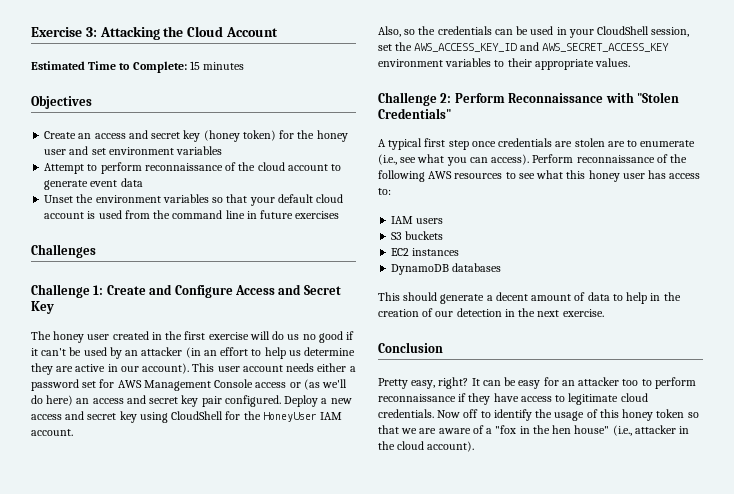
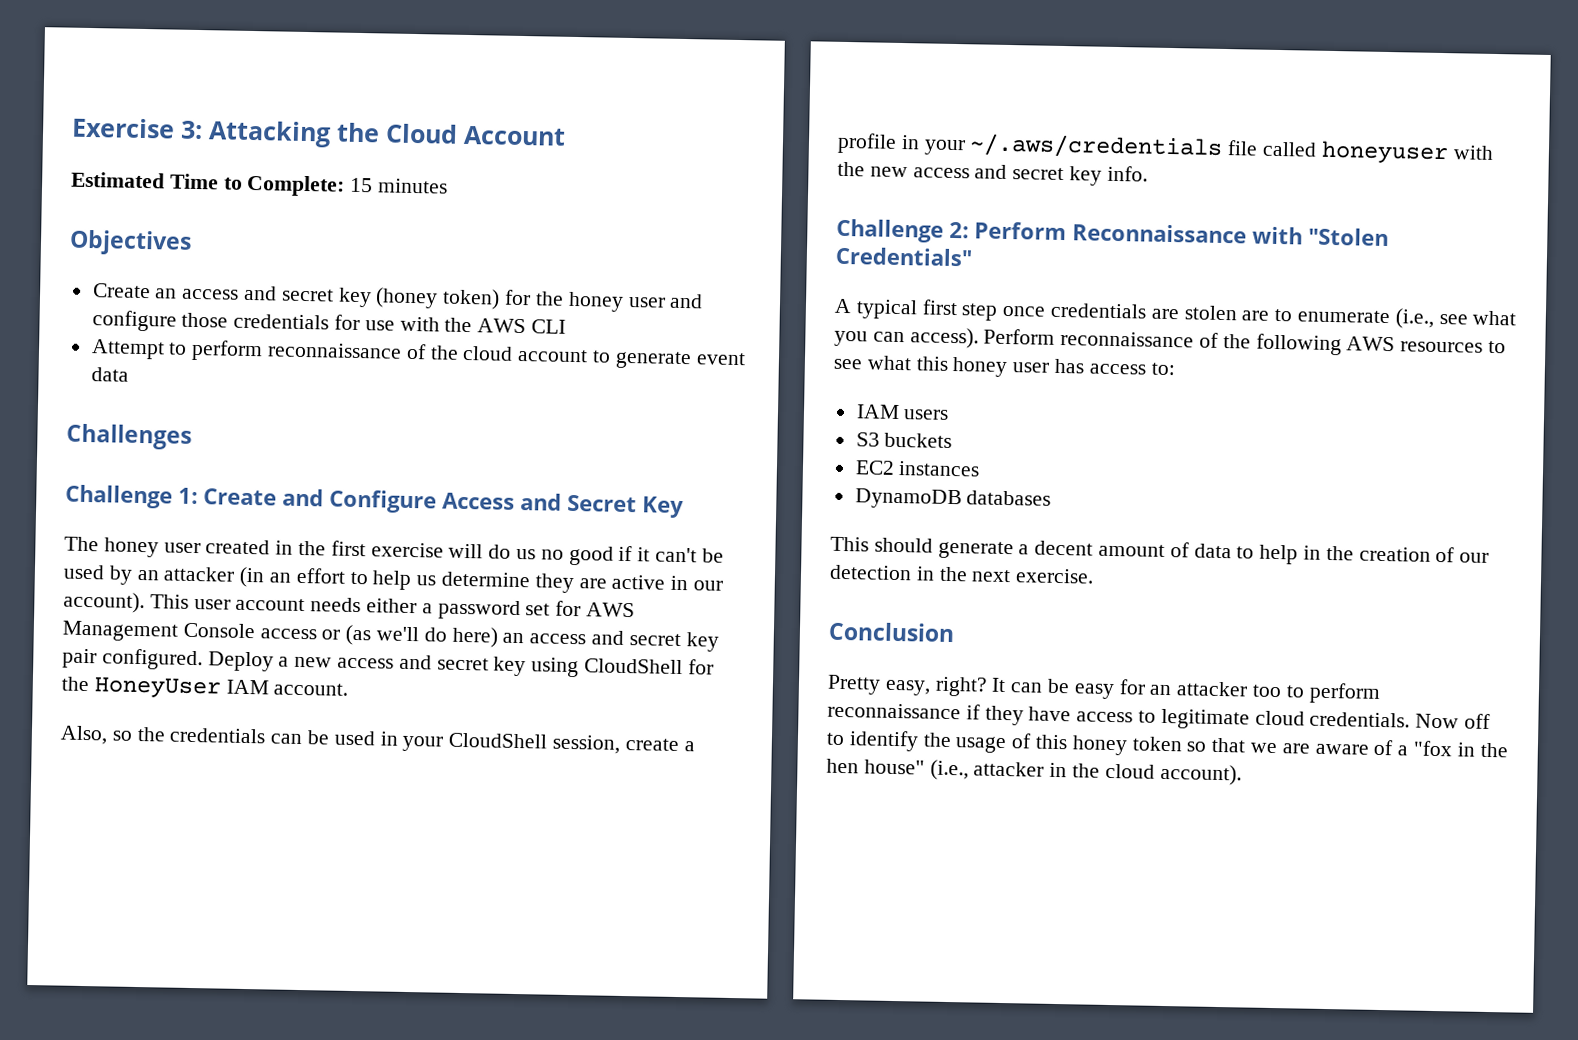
[91,146,223,155] set environment variables -> [91,310,567,334] configure those credentials for use with the AWS CLI
[44,194,344,206] [44,210,340,219] // Unset the environment variables so that your default cloud account is used from the command line in future exercises -> (129, 374) none
[378,42,669,52] [378,58,631,70] set the AWS_ACCESS_KEY_ID and AWS_SECRET_ACCESS_KEY environment variables to their appropriate values. -> [624,738,695,752] [837,132,1494,165] [837,161,1148,186] create a profile in your ~/.aws/credentials file called honeyuser with the new access and secret key info.

